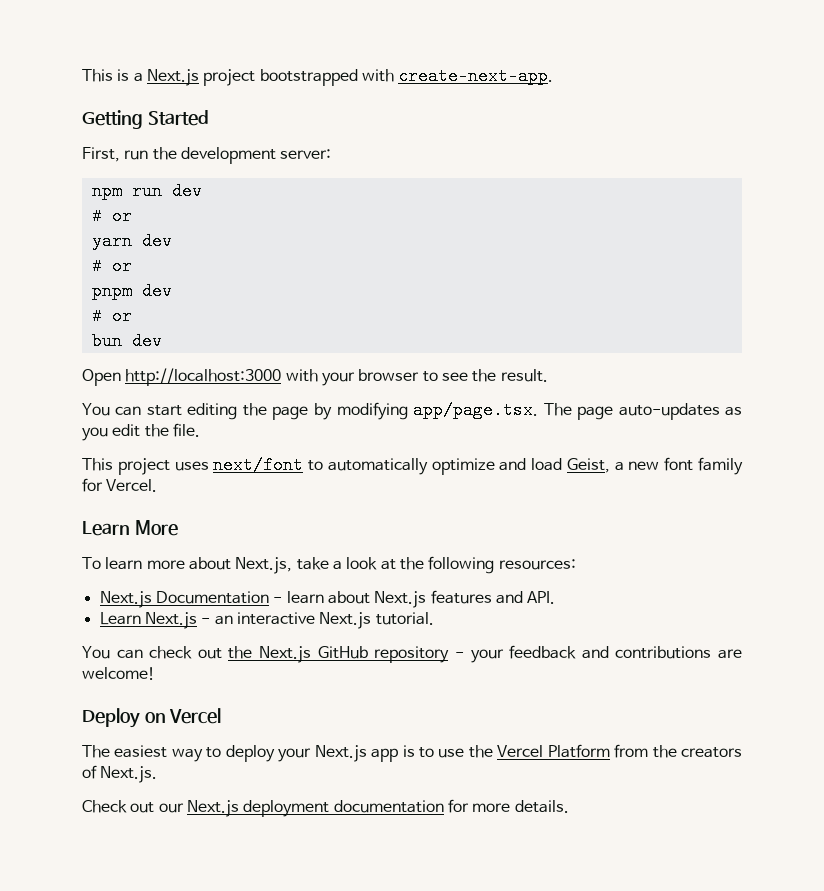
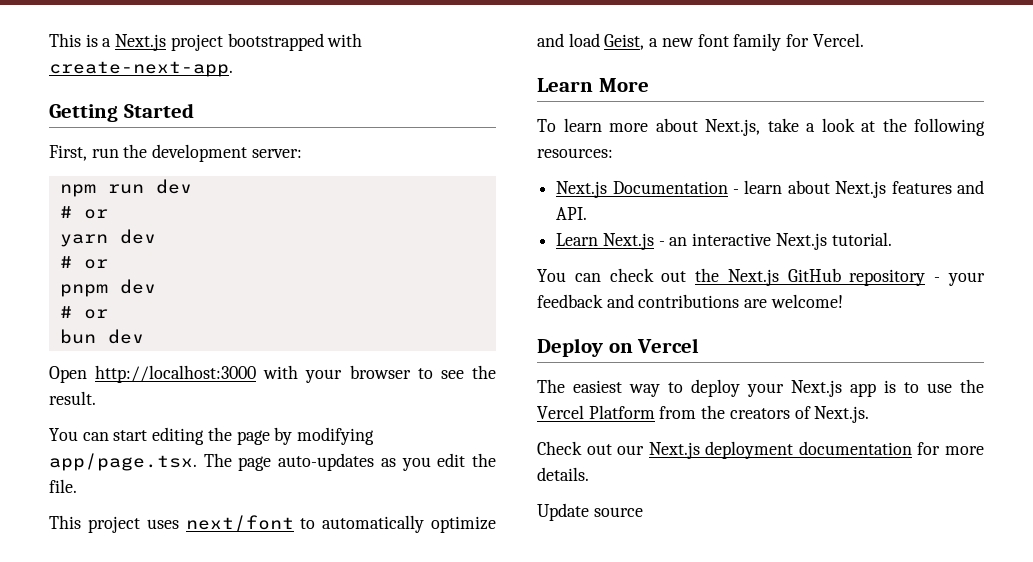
(569, 806) none -> [537,503,643,521] // Update source

